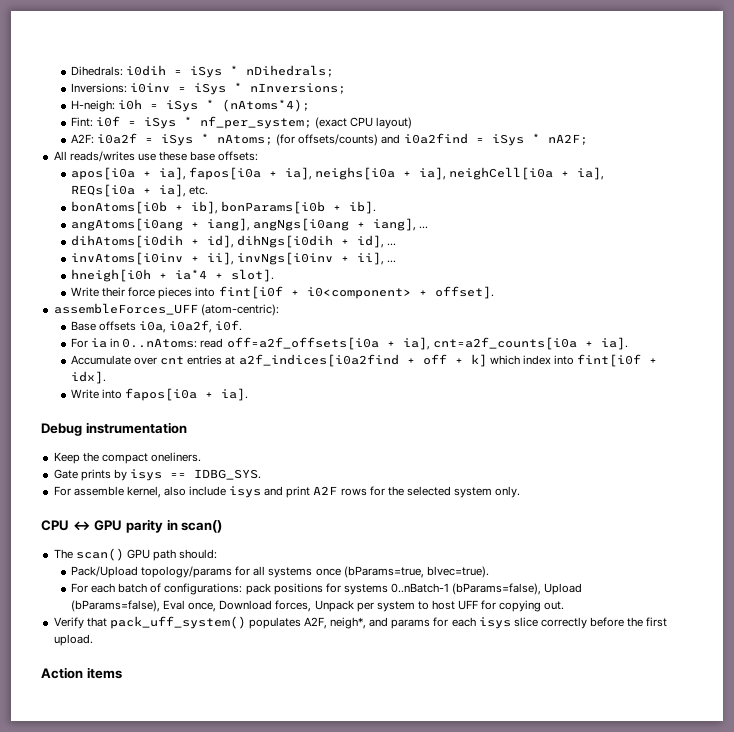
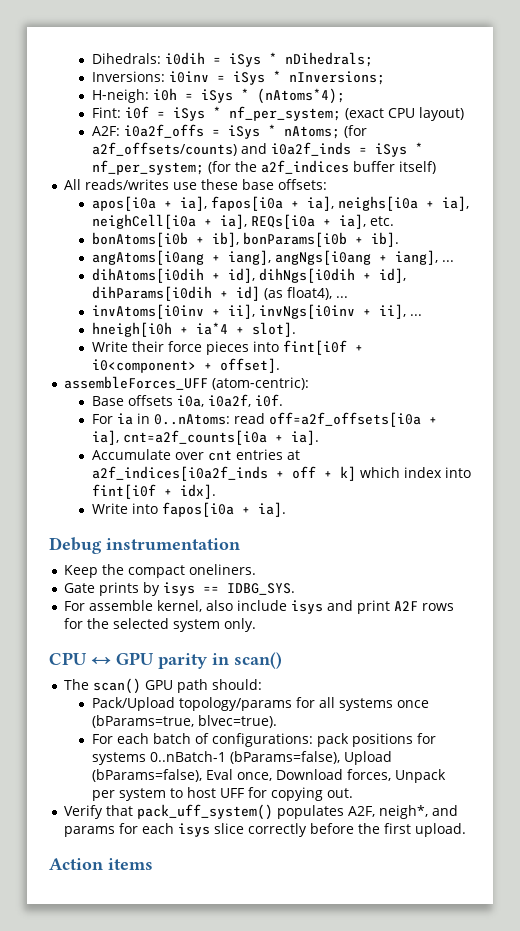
[97,133,138,144] i0a2f -> [123,124,204,138] i0a2f_offs
[298,133,588,146] offsets/counts) and i0a2find = iSys * nA2F; -> [91,142,423,157] [91,160,436,175] a2f_offsets/counts) and i0a2f_inds = iSys * nf_per_system; (for the a2f_indices buffer itself)
(385, 241) none -> [91,286,332,301] dihParams[i0dih + id] (as float4),
[238,354,399,367] a2f_indices[i0a2find -> [91,466,268,481] a2f_indices[i0a2f_inds

